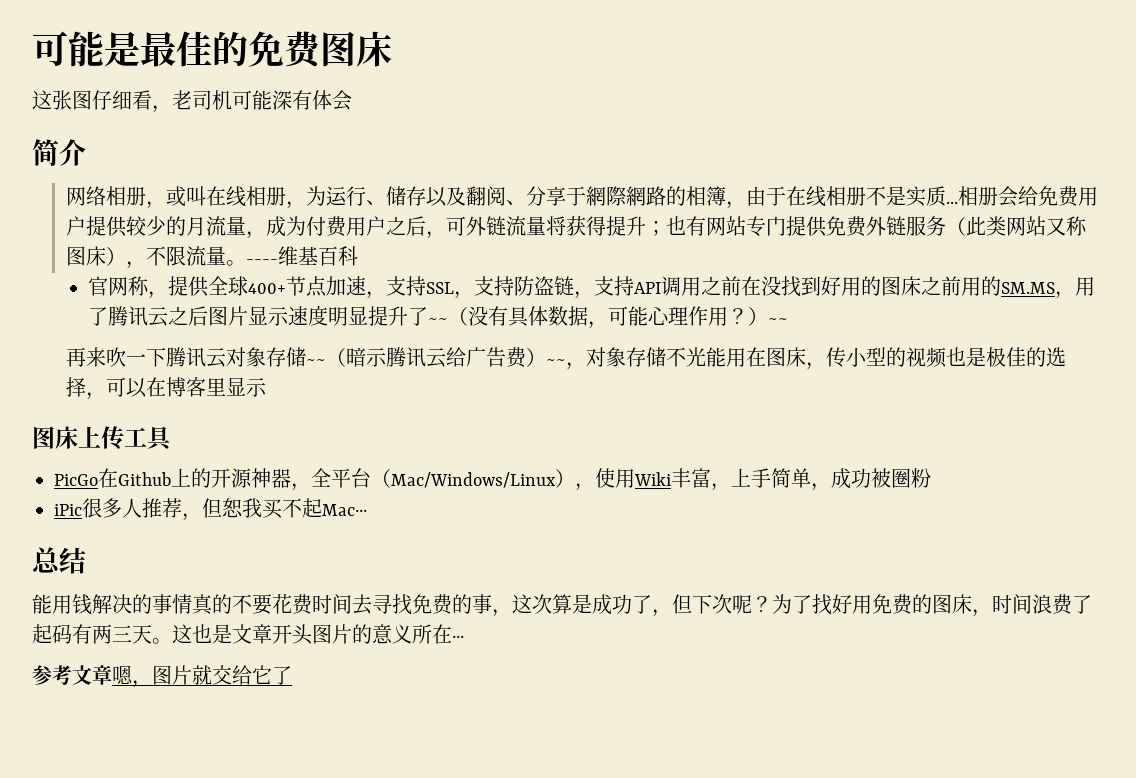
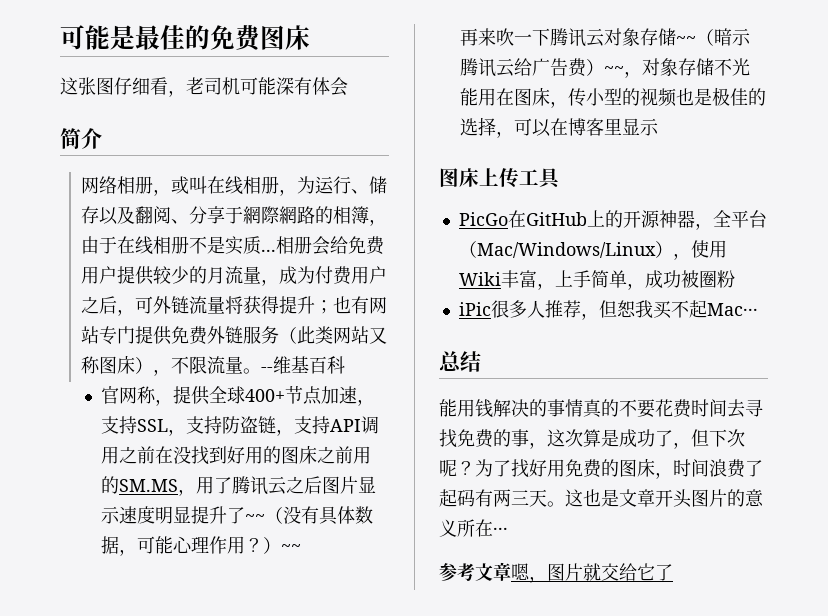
[246,259,279,264] ---- -> [261,367,274,372] --
[118,472,171,486] Github -> [525,212,587,226] GitHub

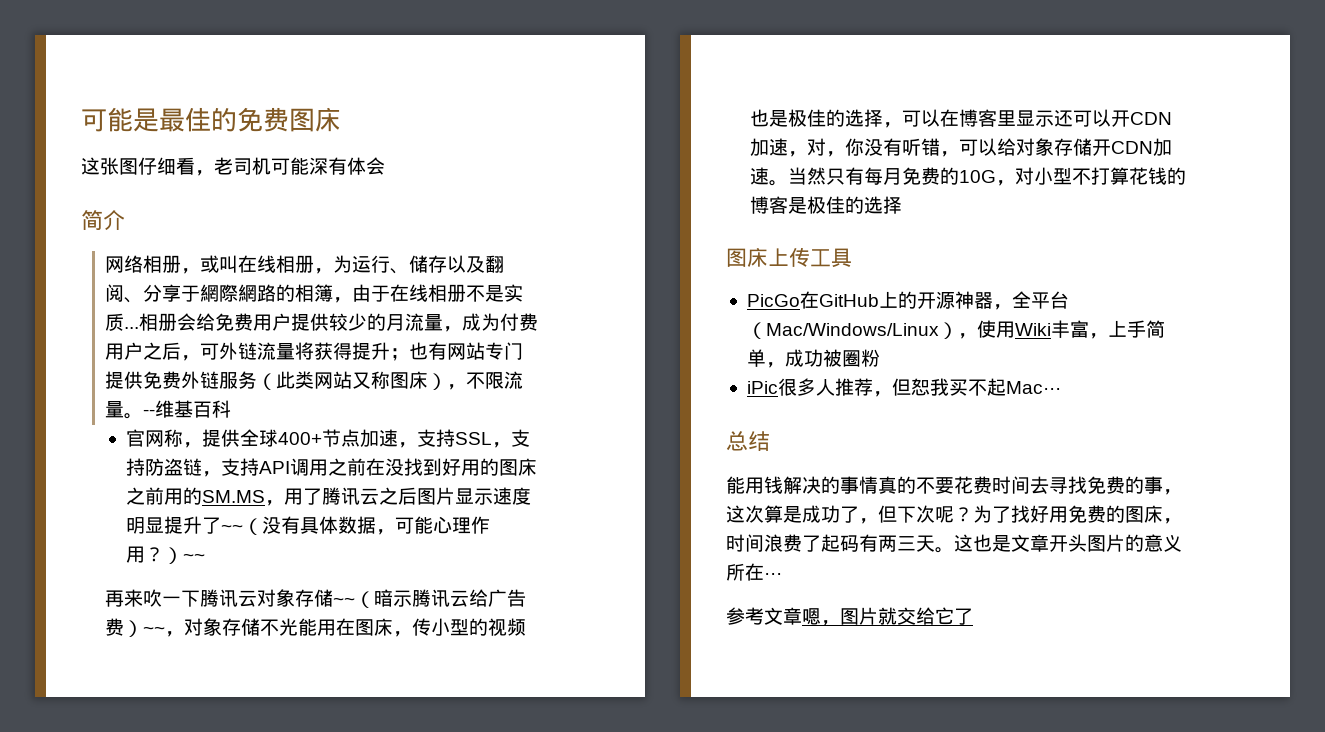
(660, 127) none -> [1054,109,1173,127] [750,138,1173,157] [750,167,1187,186] [750,196,903,214] 还可以开CDN加速，对，你没有听错，可以给对象存储开CDN加速。当然只有每月免费的10G，对小型不打算花钱的博客是极佳的选择

